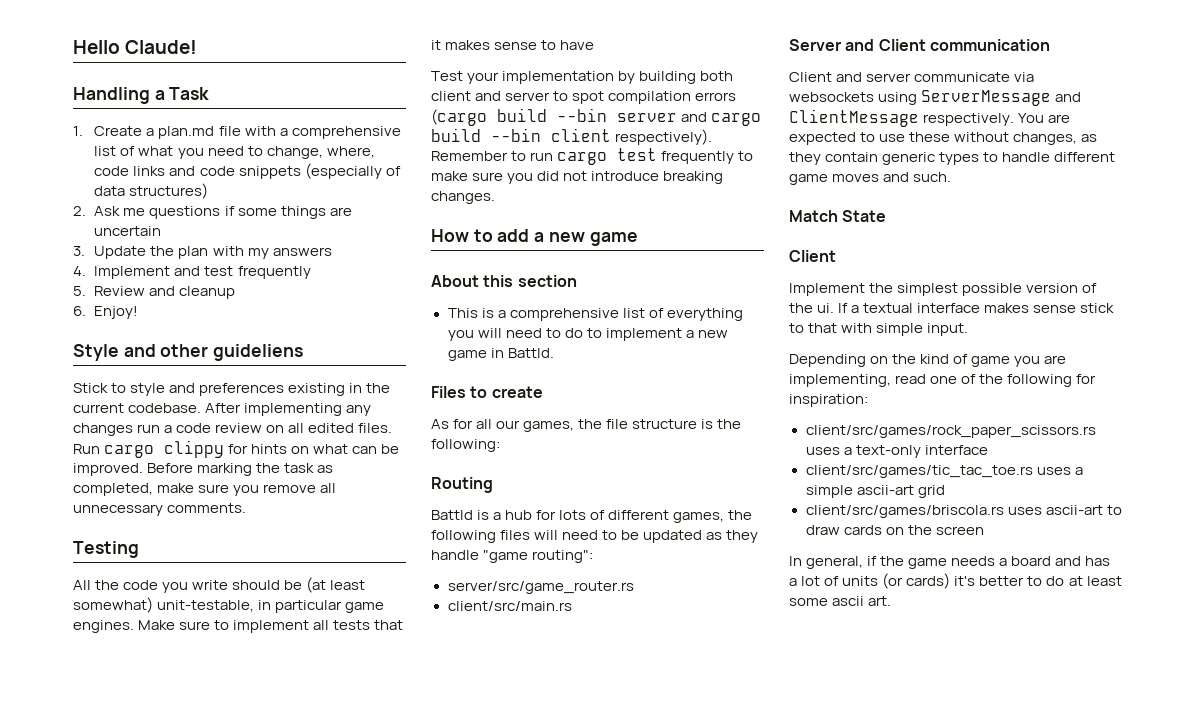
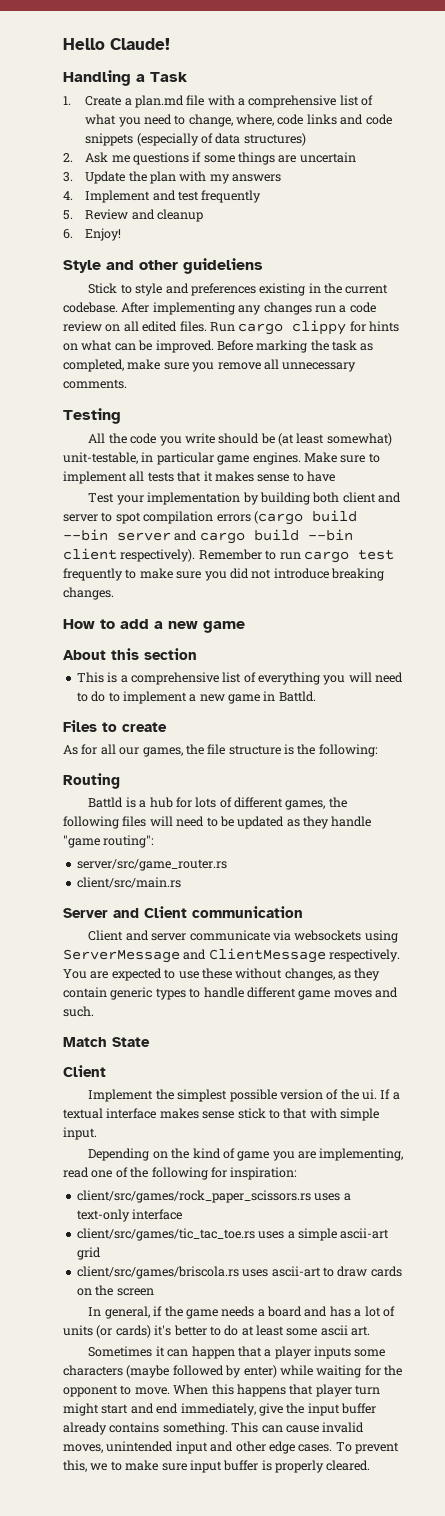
(892, 601) none -> [88,1346,386,1359] [63,1365,402,1378] [63,1384,380,1397] [63,1403,376,1416] [63,1422,365,1435] [63,1441,399,1454] [63,1460,371,1473] // Sometimes it can happen that a player inputs some characters (maybe followed by enter) while waiting for the opponent to move. When this happens that player turn might start and end immediately, give the input buffer already contains something. This can cause invalid moves, unintended input and other edge cases. To prevent this, we to make sure input buffer is properly cleared.

